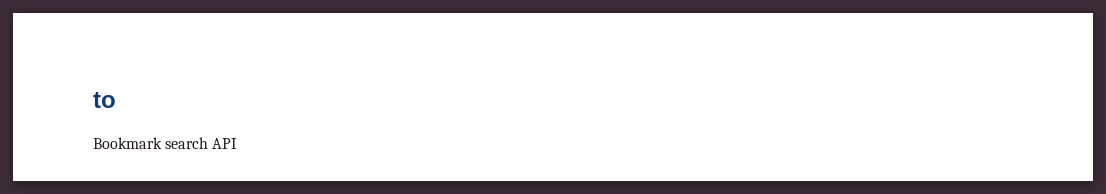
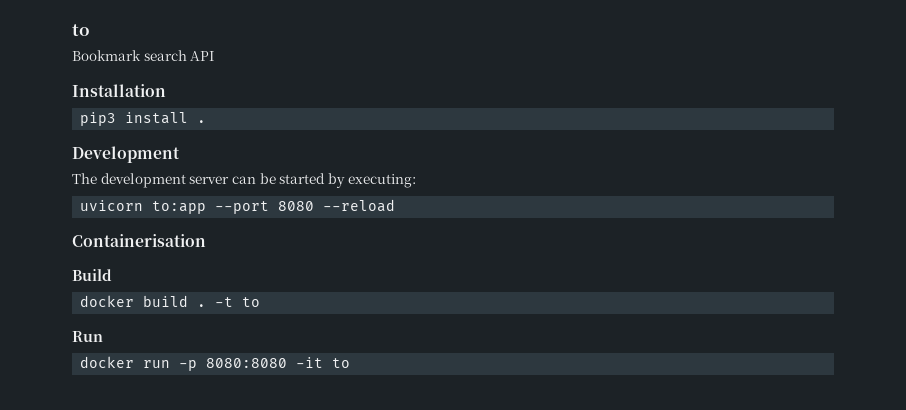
(238, 143) none -> [72,84,166,97] [80,112,207,126] [72,146,180,163] [72,173,416,188] [80,199,396,214] [72,234,206,247] [72,269,112,281] [80,295,261,307] [72,331,103,342] [80,356,351,371] // Installation // pip3 install . // Development // The development server can be started by executing: // uvicorn to:app --port 8080 --reload // Containerisation // Build // docker build . -t to // Run // docker run -p 8080:8080 -it to

